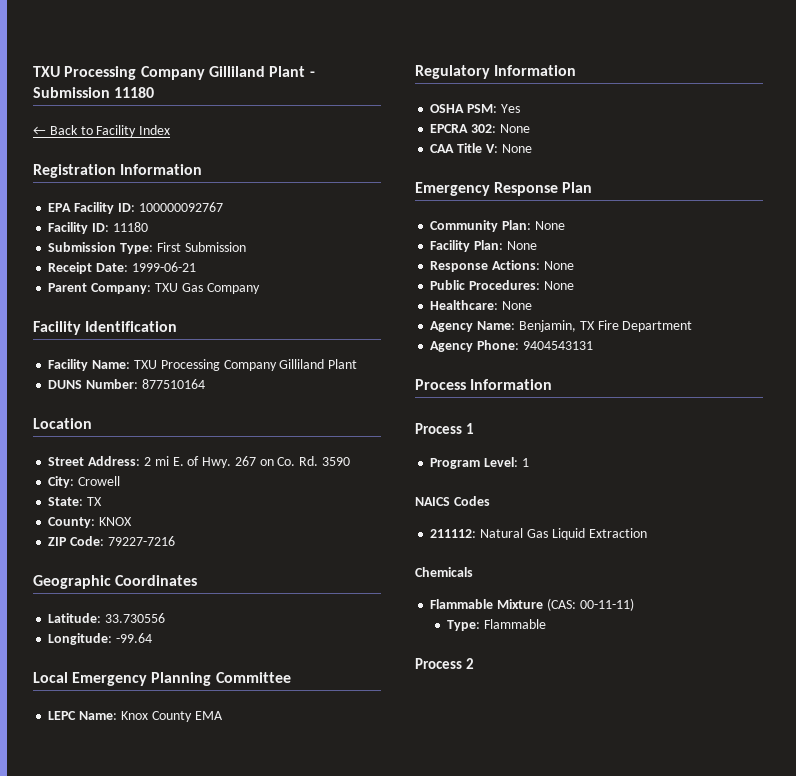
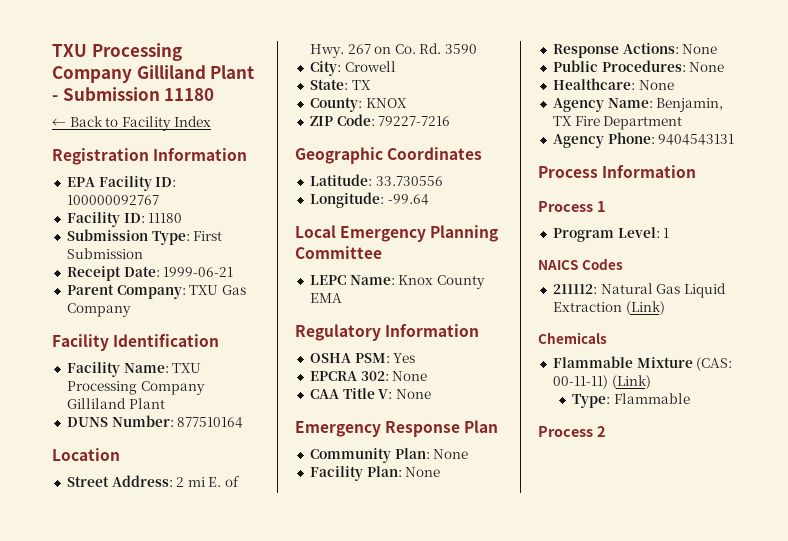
(647, 533) none -> [625,301,665,315] (Link)
(634, 604) none -> [611,375,651,389] (Link)

